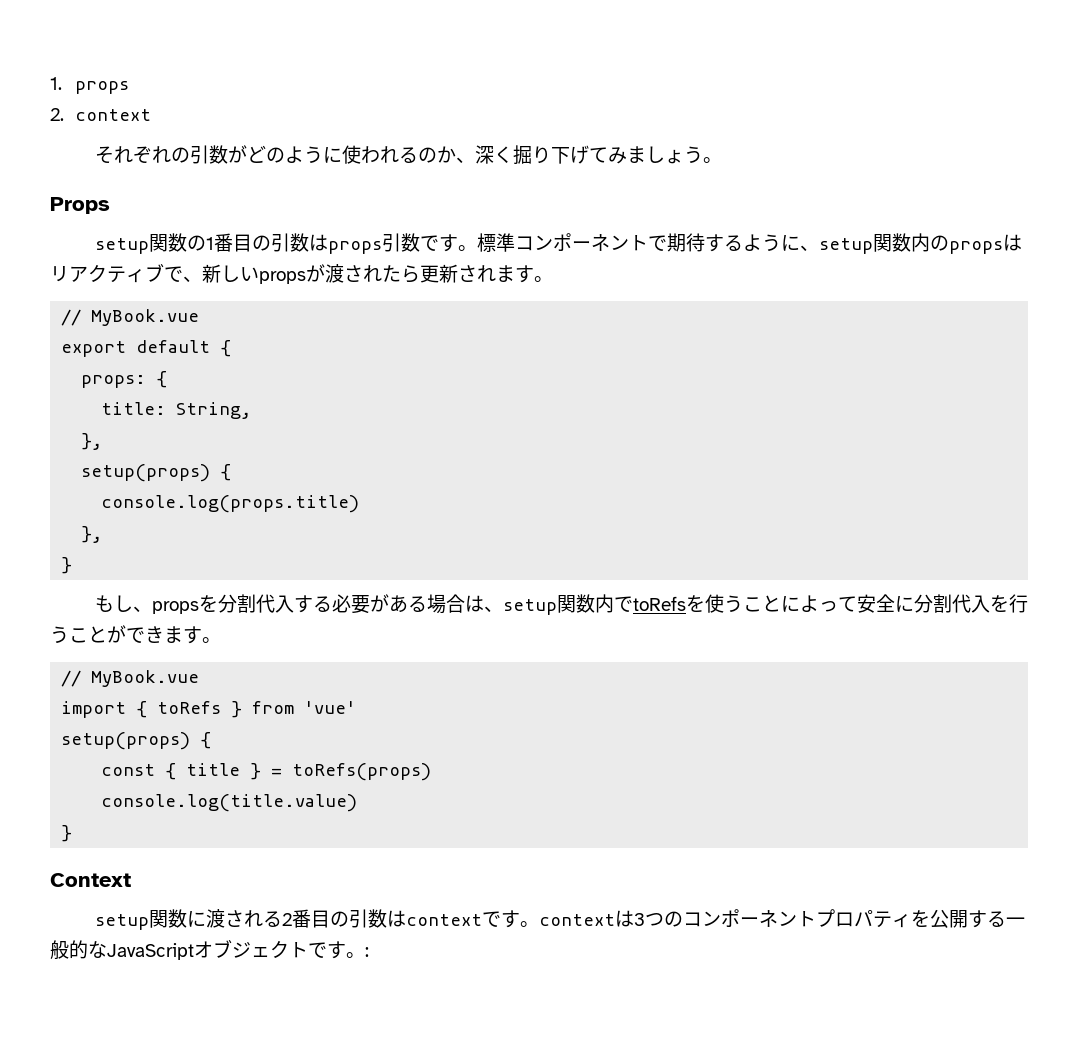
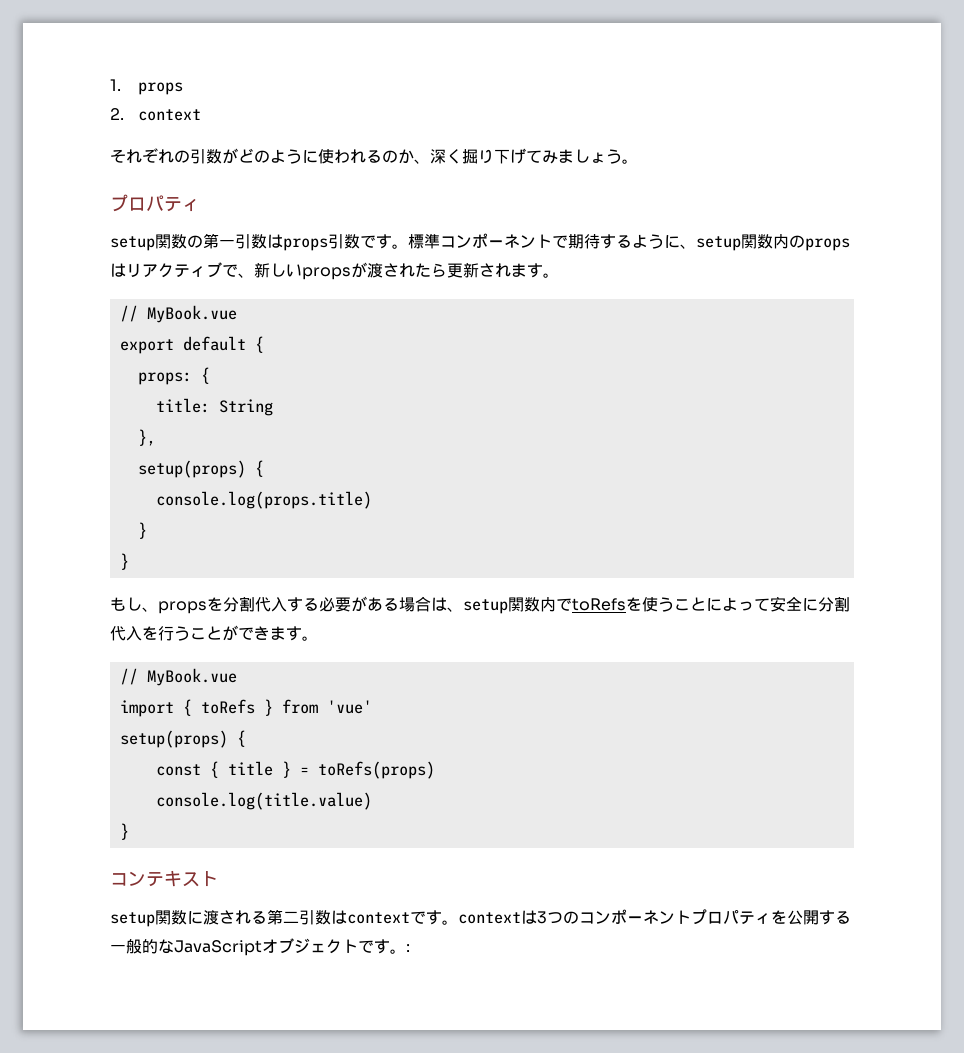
[50,197,110,214] Props -> [110,194,200,212] プロパティ
[205,233,271,252] 1番目の -> [203,233,235,249] 第一
[176,402,252,419] String, -> [218,399,273,416] String
[81,526,103,543] }, -> [137,522,147,539] }
[50,873,131,887] Context -> [110,870,218,887] コンテキスト
[281,909,349,928] 2番目の -> [267,909,299,925] 第二

